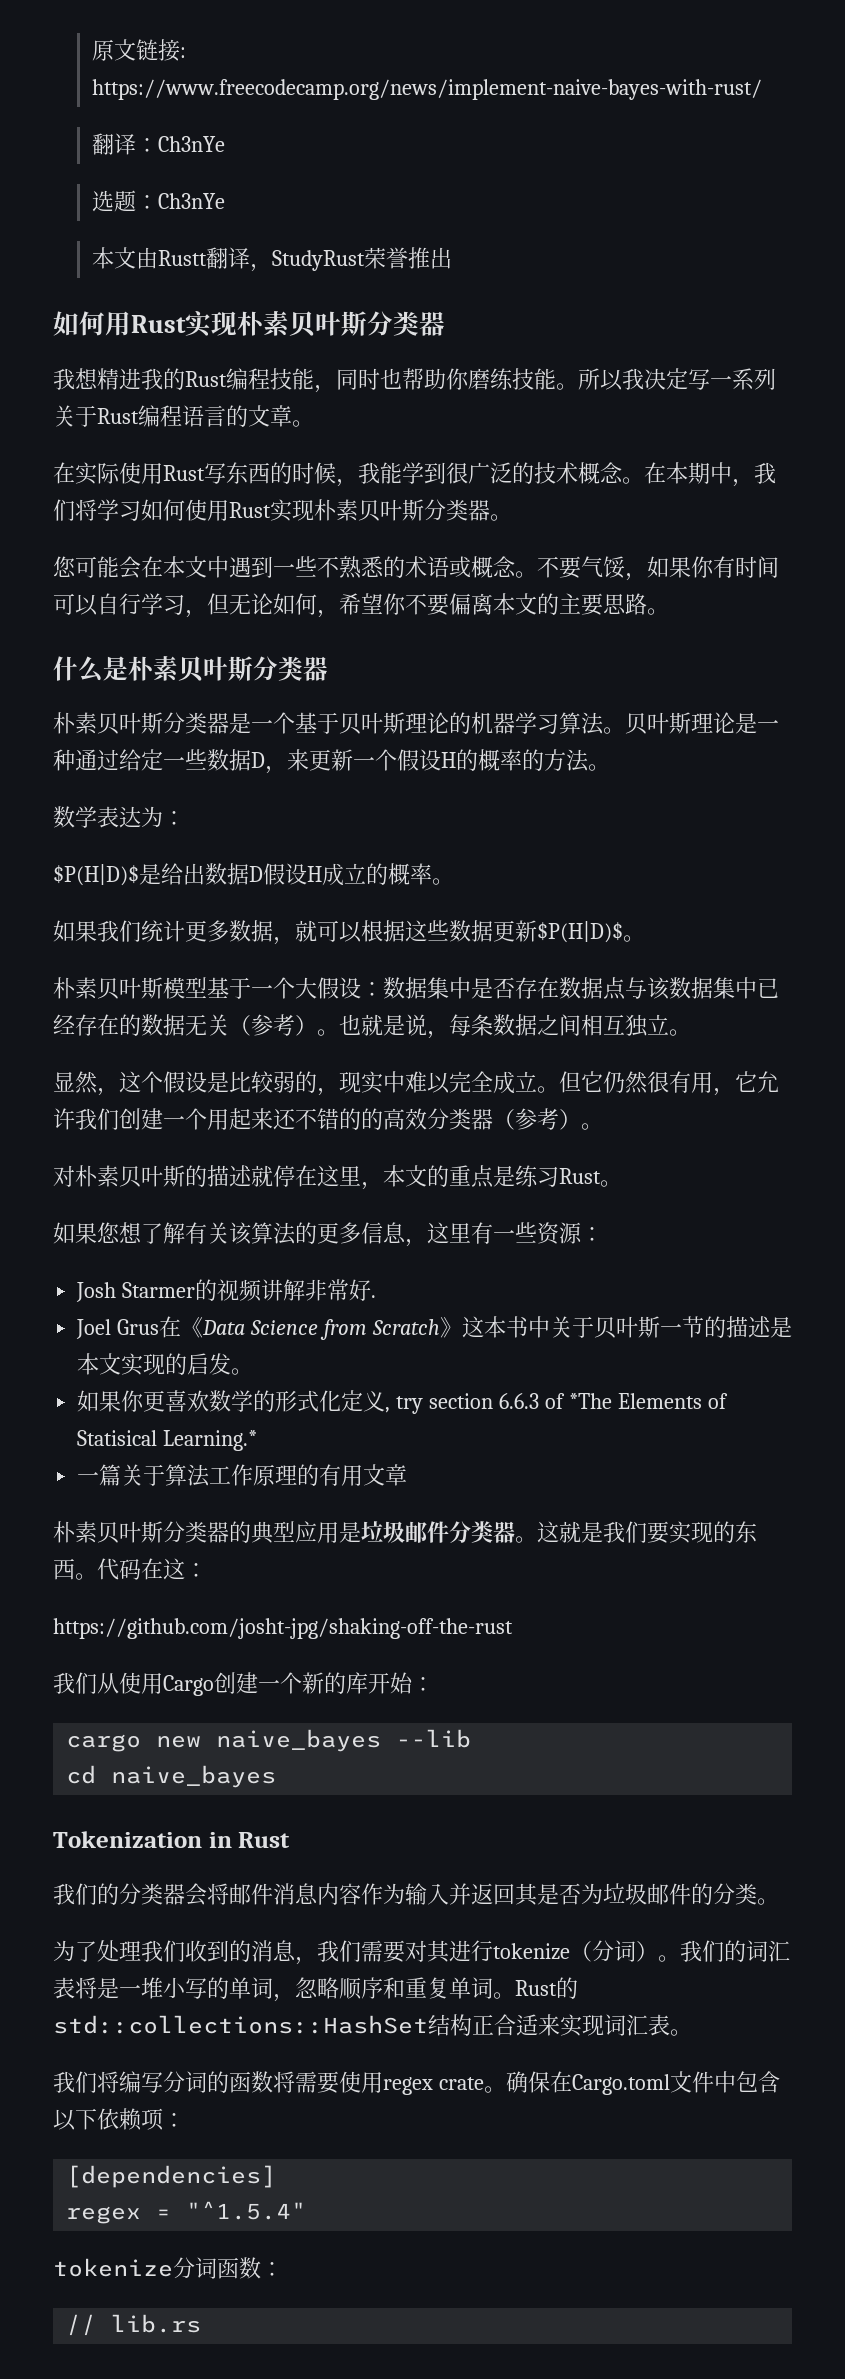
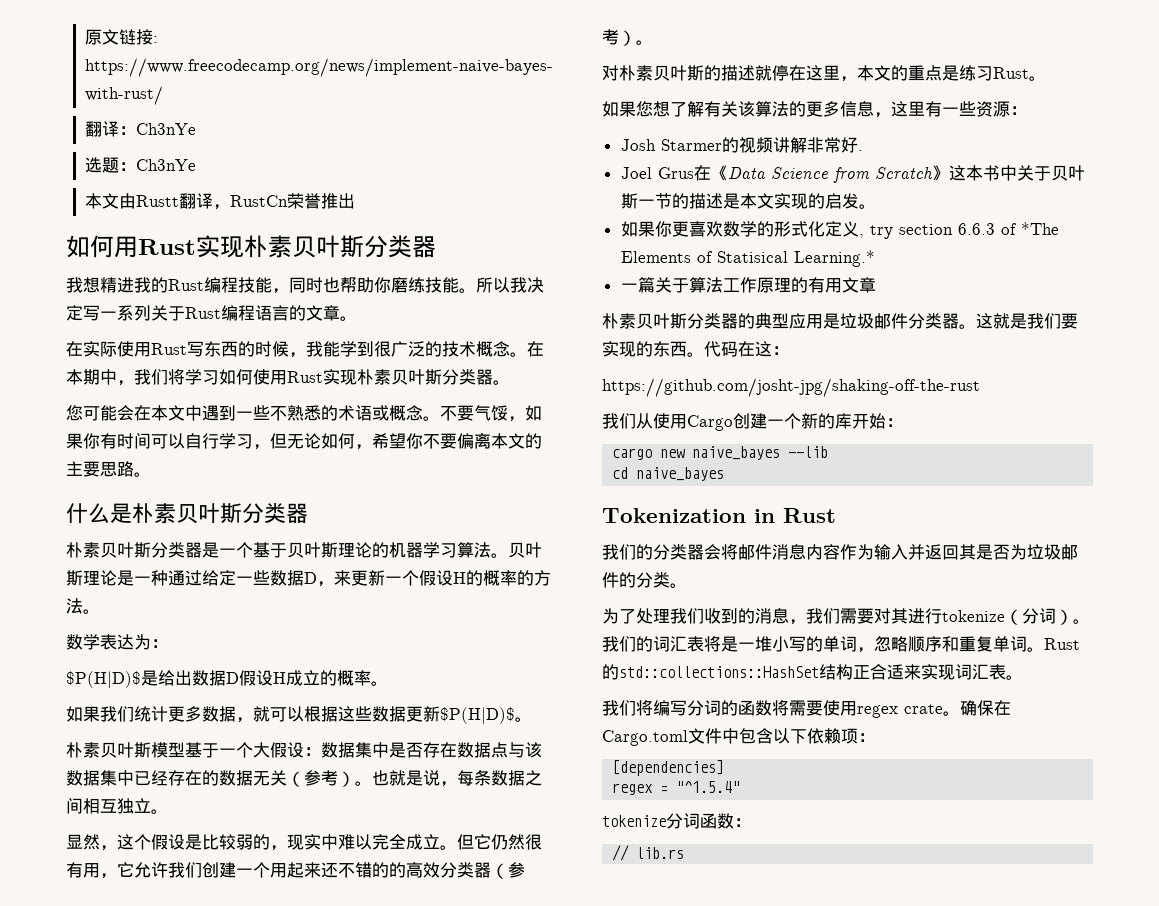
[272,250,366,271] StudyRust -> [230,195,289,207] RustCn

